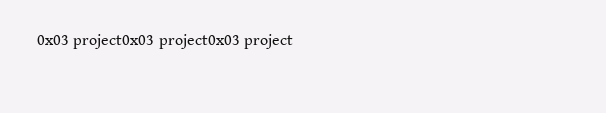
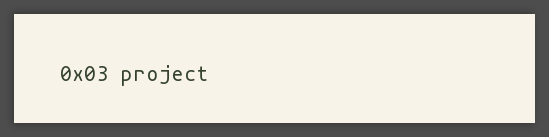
[73,34,240,49] project0x03 project0x03 -> (108, 73) none

